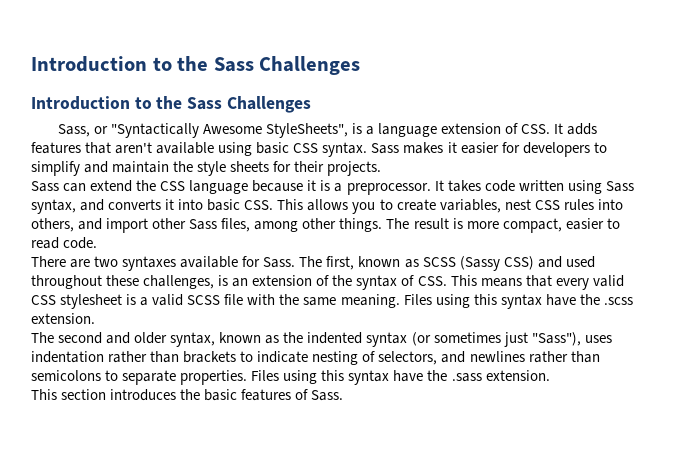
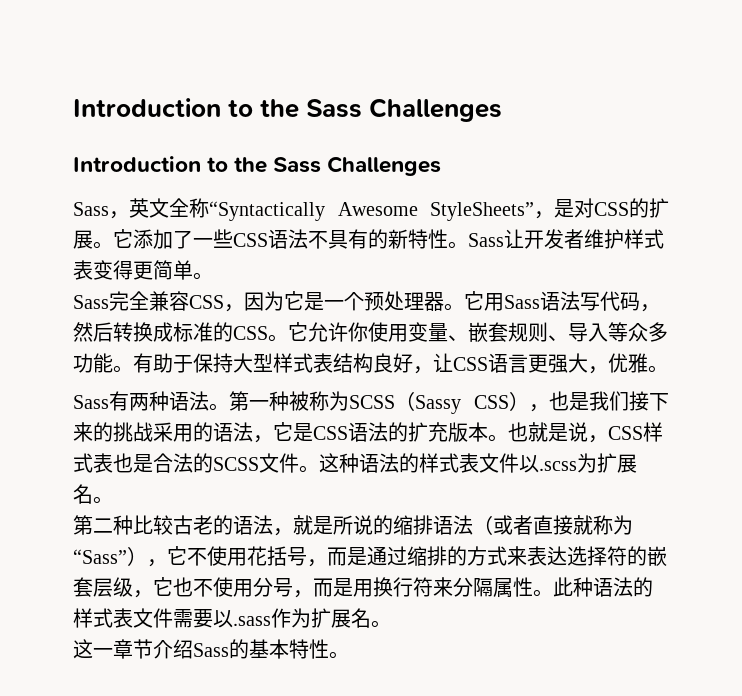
[57,123,598,138] [31,142,607,157] [31,161,382,176] [31,180,634,195] [31,199,623,214] [31,218,620,233] [31,237,98,249] [31,256,595,271] [31,275,624,290] [31,294,633,309] [31,313,95,324] [31,332,612,347] [31,351,600,365] [31,370,550,385] [31,389,344,401] Sass, or "Syntactically Awesome StyleSheets", is a language extension of CSS. It adds features that aren't available using basic CSS syntax. Sass makes it easier for developers to simplify and maintain the style sheets for their projects. // Sass can extend the CSS language because it is a preprocessor. It takes code written using Sass syntax, and converts it into basic CSS. This allows you to create variables, nest CSS rules into others, and import other Sass files, among other things. The result is more compact, easier to read code. // There are two syntaxes available for Sass. The first, known as SCSS (Sassy CSS) and used throughout these challenges, is an extension of the syntax of CSS. This means that every valid CSS stylesheet is a valid SCSS file with the same meaning. Files using this syntax have the .scss extension. // The second and older syntax, known as the indented syntax (or sometimes just "Sass"), uses indentation rather than brackets to indicate nesting of selectors, and newlines rather than semicolons to separate properties. Files using this syntax have the .sass extension. // This section introduces the basic features of Sass. -> [73,198,669,221] [73,229,664,249] [73,260,213,280] [73,291,660,312] [73,322,668,342] [73,353,668,374] [73,391,669,414] [73,422,663,443] [73,453,637,473] [73,484,113,504] [73,515,633,536] [73,546,667,567] [73,577,653,598] [73,608,391,628] [73,639,349,659] Sass，英文全称“Syntactically Awesome StyleSheets”，是对CSS的扩展。它添加了一些CSS语法不具有的新特性。Sass让开发者维护样式表变得更简单。 // Sass完全兼容CSS，因为它是一个预处理器。它用Sass语法写代码，然后转换成标准的CSS。它允许你使用变量、嵌套规则、导入等众多功能。有助于保持大型样式表结构良好，让CSS语言更强大，优雅。 // Sass有两种语法。第一种被称为SCSS（Sassy CSS），也是我们接下来的挑战采用的语法，它是CSS语法的扩充版本。也就是说，CSS样式表也是合法的SCSS文件。这种语法的样式表文件以.scss为扩展名。 // 第二种比较古老的语法，就是所说的缩排语法（或者直接就称为“Sass”），它不使用花括号，而是通过缩排的方式来表达选择符的嵌套层级，它也不使用分号，而是用换行符来分隔属性。此种语法的样式表文件需要以.sass作为扩展名。 // 这一章节介绍Sass的基本特性。

